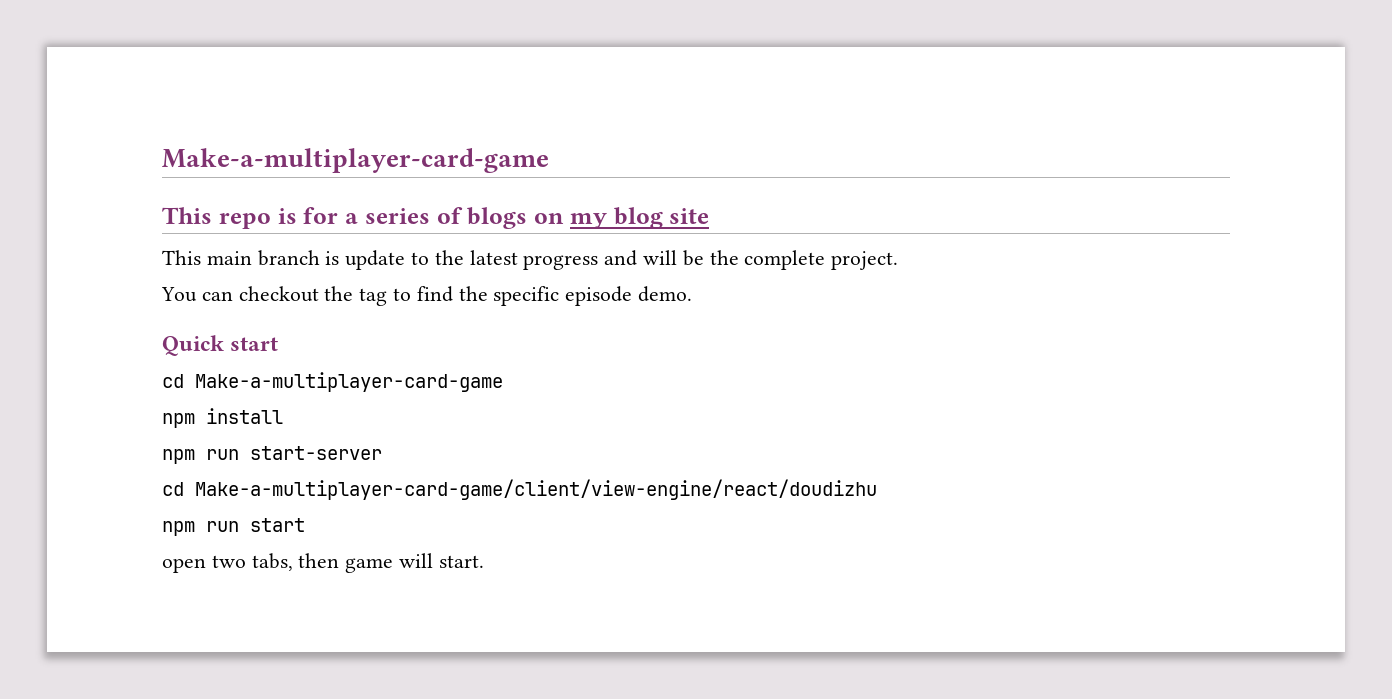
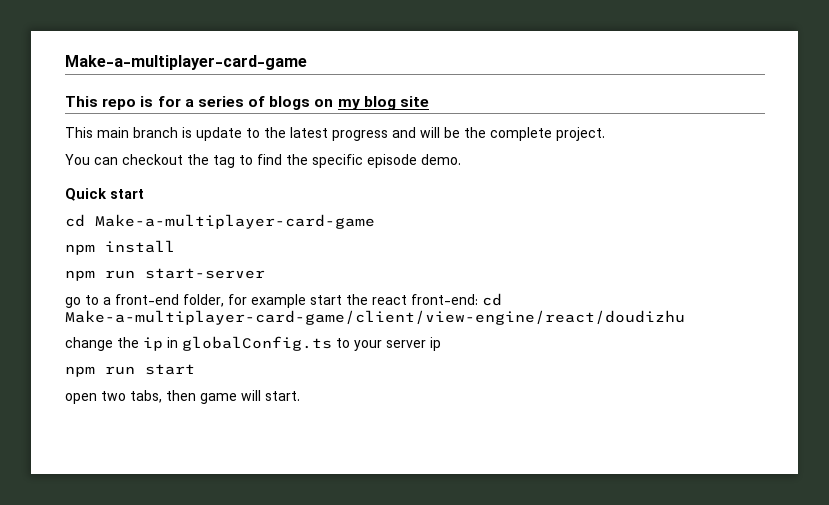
[162,479,877,500] cd Make-a-multiplayer-card-game/client/view-engine/react/doudizhu -> [65,293,502,308] [65,310,685,325] [65,336,441,351] go to a front-end folder, for example start the react front-end: cd Make-a-multiplayer-card-game/client/view-engine/react/doudizhu // change the ip in globalConfig.ts to your server ip

